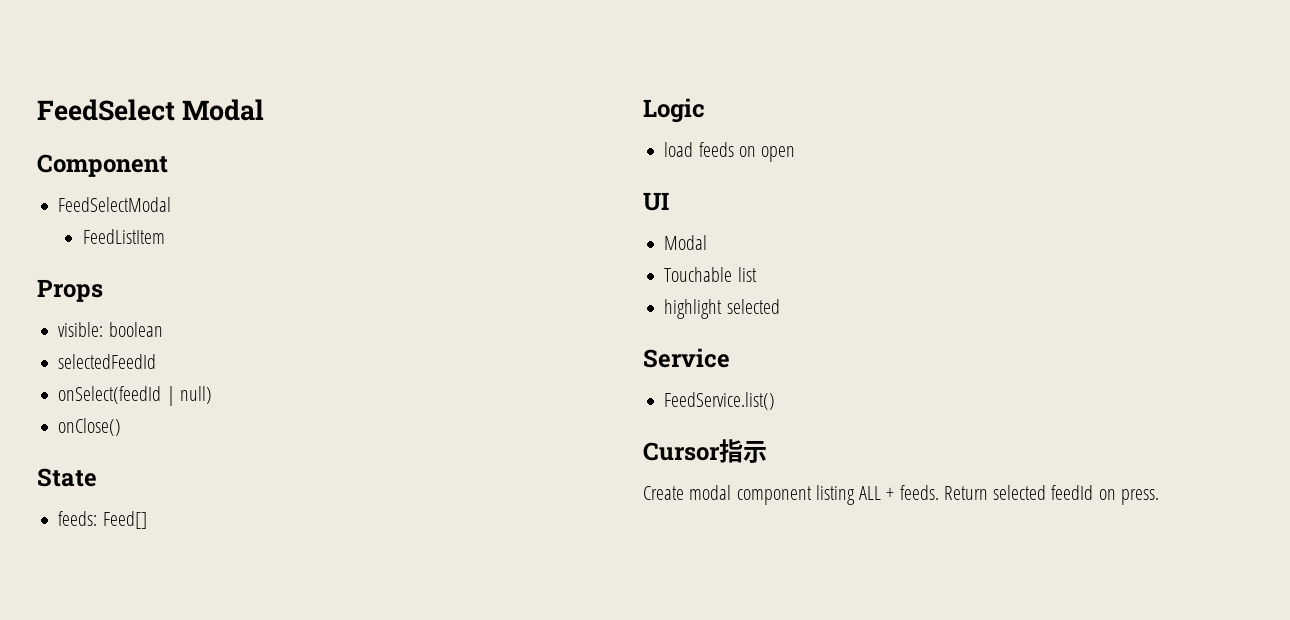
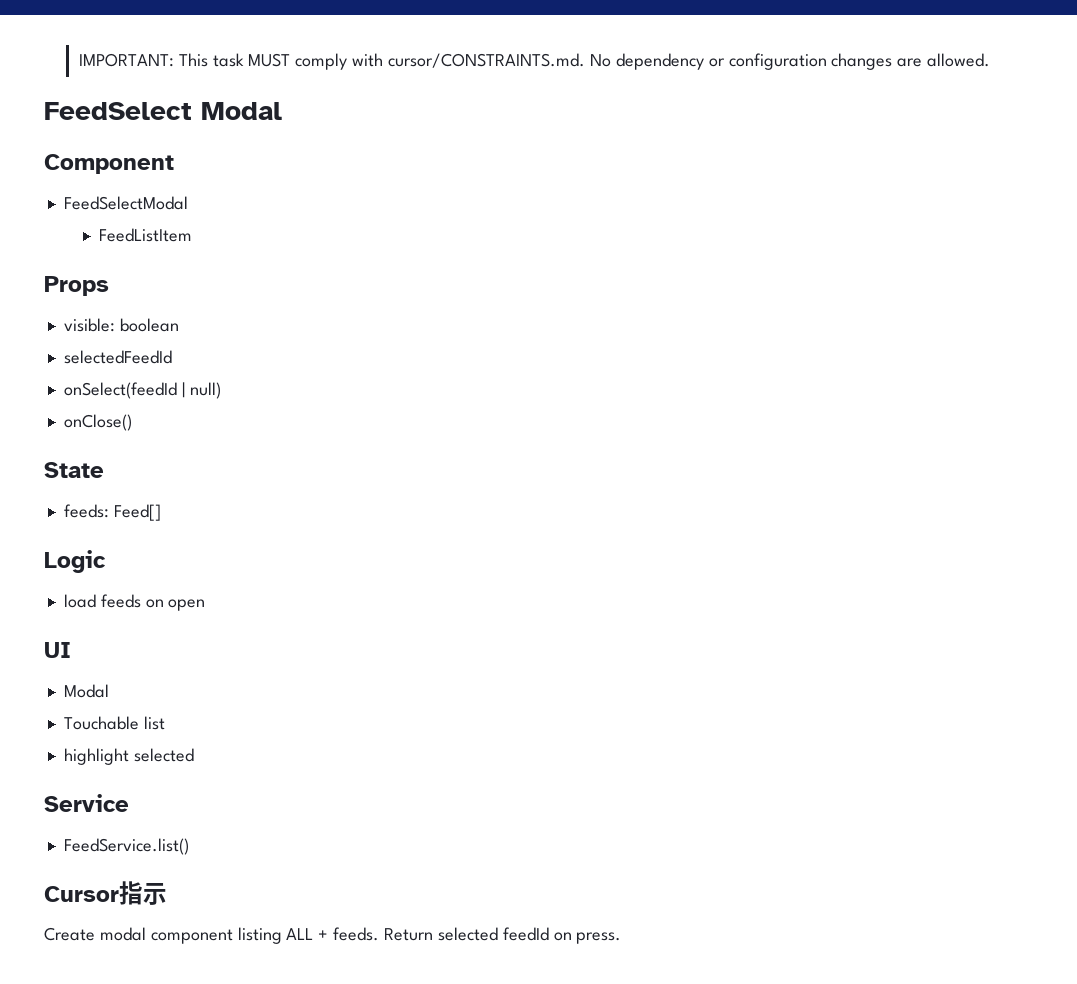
(37, 110) none -> [78,53,991,70] IMPORTANT: This task MUST comply with cursor/CONSTRAINTS.md. No dependency or configuration changes are allowed. //

